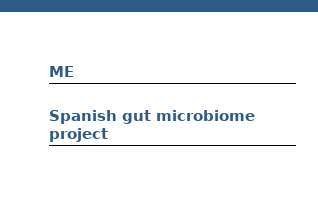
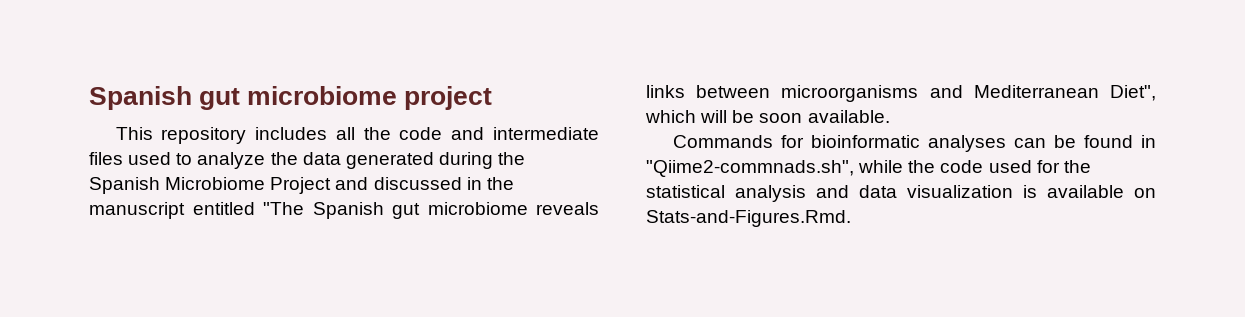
[49,66,74,77] ME // -> (89, 98) none
(108, 135) none -> [115,127,599,144] [89,152,526,169] [89,177,514,194] [89,202,599,219] [646,85,1156,102] [645,110,890,123] [672,135,1156,152] [646,160,1091,177] [646,185,1156,202] [646,210,851,227] // This repository includes all the code and intermediate files used to analyze the data generated during the Spanish Microbiome Project and discussed in the manuscript entitled "The Spanish gut microbiome reveals links between microorganisms and Mediterranean Diet", which will be soon available. // Commands for bioinformatic analyses can be found in "Qiime2-commnads.sh", while the code used for the statistical analysis and data visualization is available on Stats-and-Figures.Rmd.

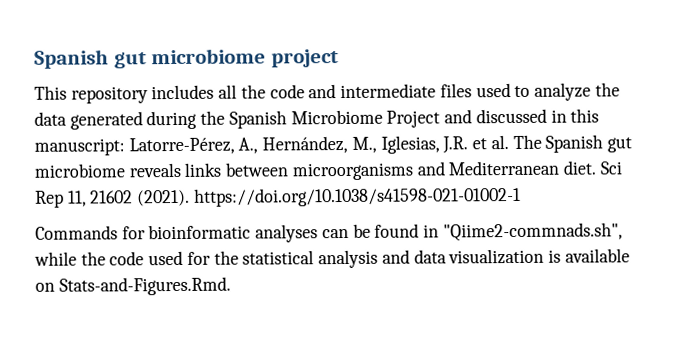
[486,177,514,190] [89,202,304,219] the manuscript entitled "The -> [570,108,600,123] [34,134,542,156] this manuscript: Latorre-Pérez, A., Hernández, M., Iglesias, J.R. et al. The
[1110,85,1156,101] [645,110,890,123] Diet", which will be soon available. -> [563,160,622,175] [35,186,521,208] diet. Sci Rep 11, 21602 (2021). https://doi.org/10.1038/s41598-021-01002-1

